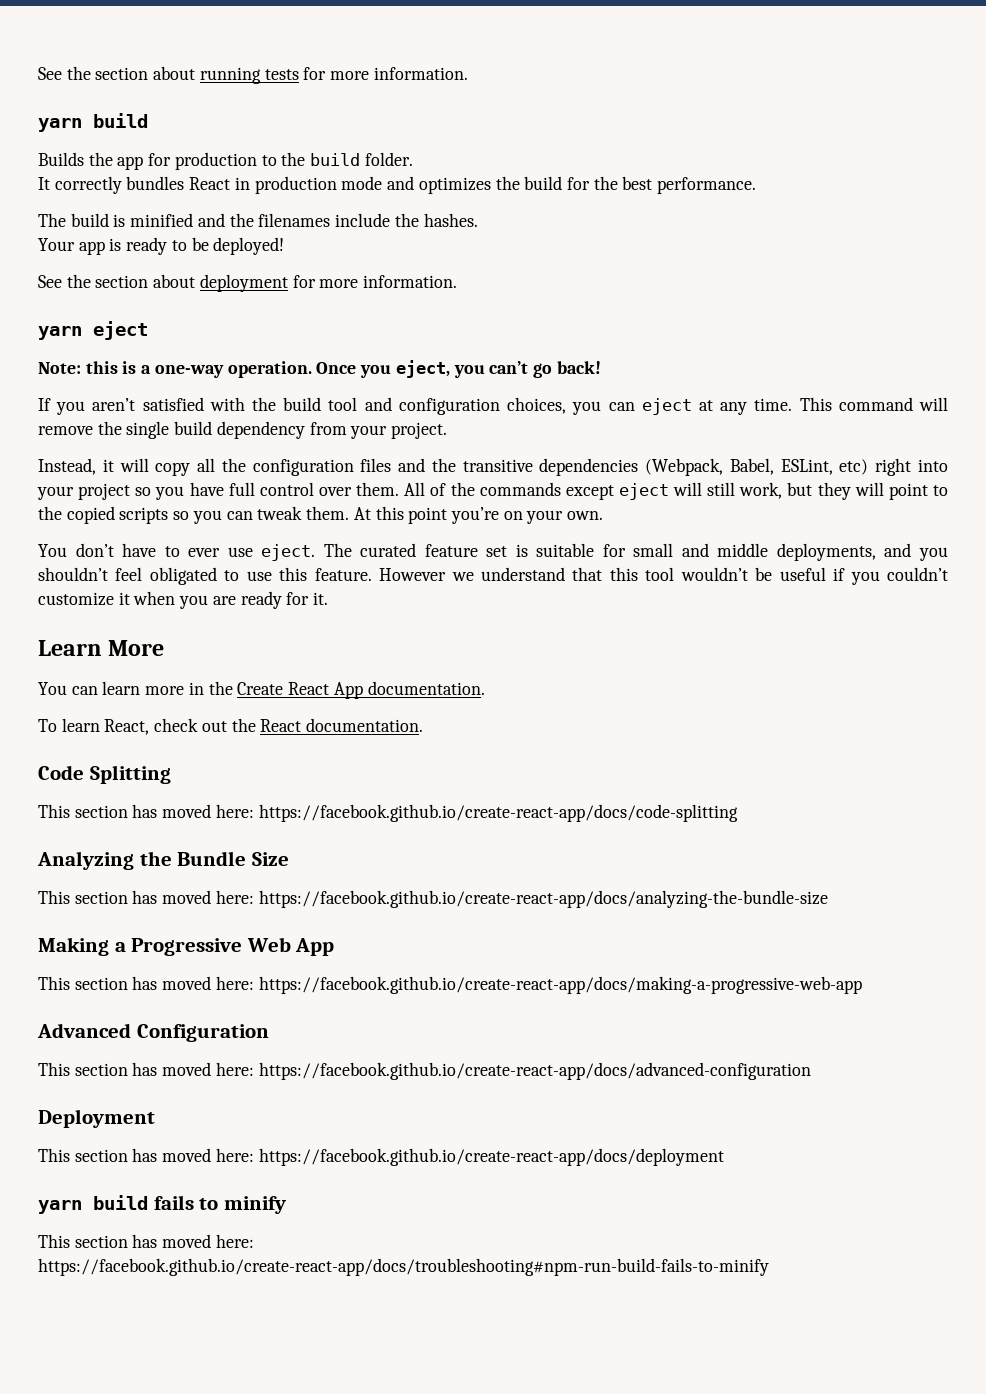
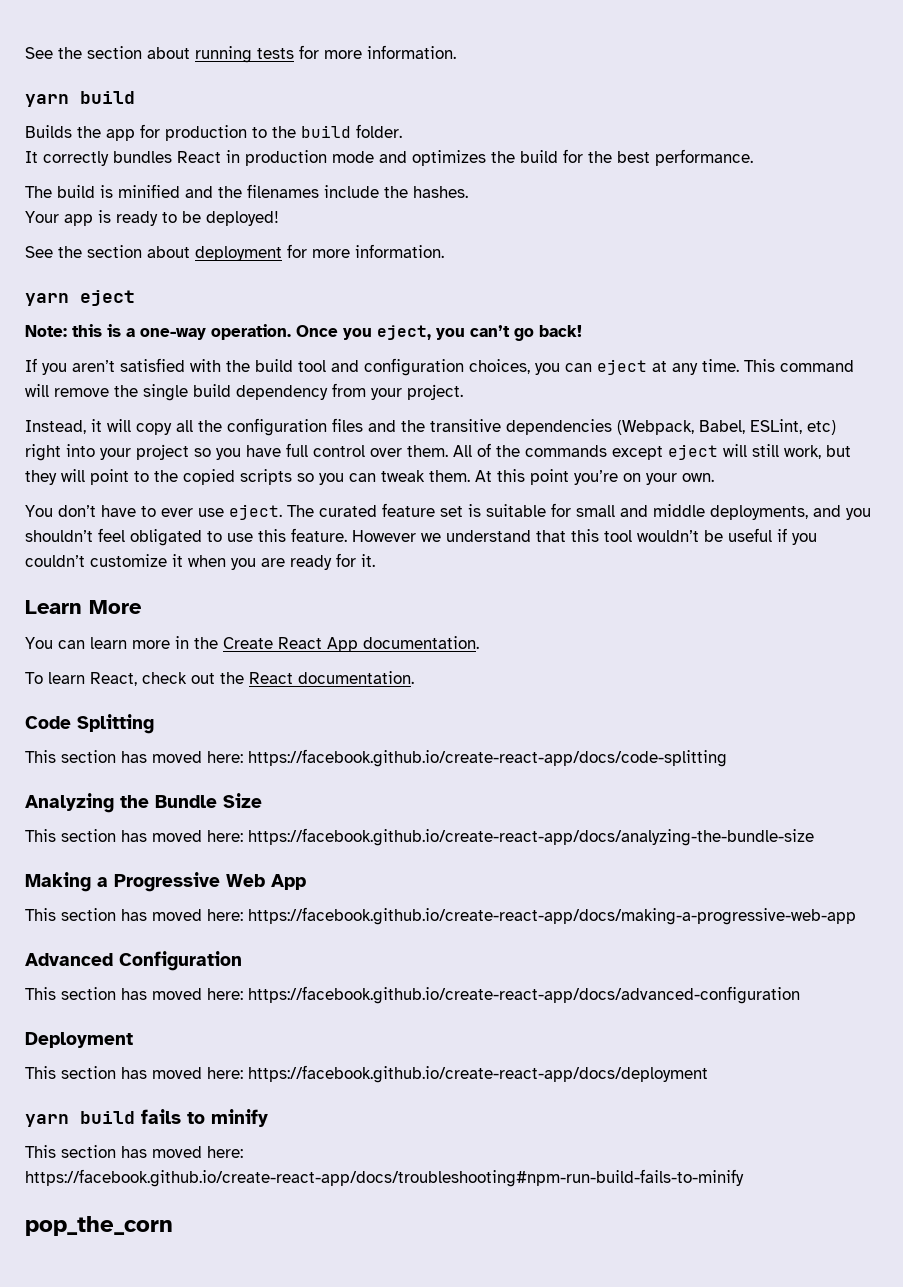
(769, 1267) none -> [25,1216,173,1236] // pop_the_corn

